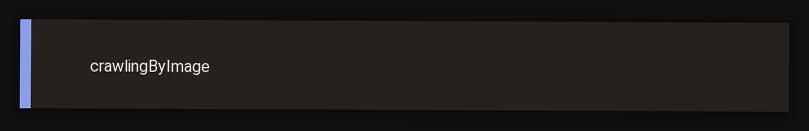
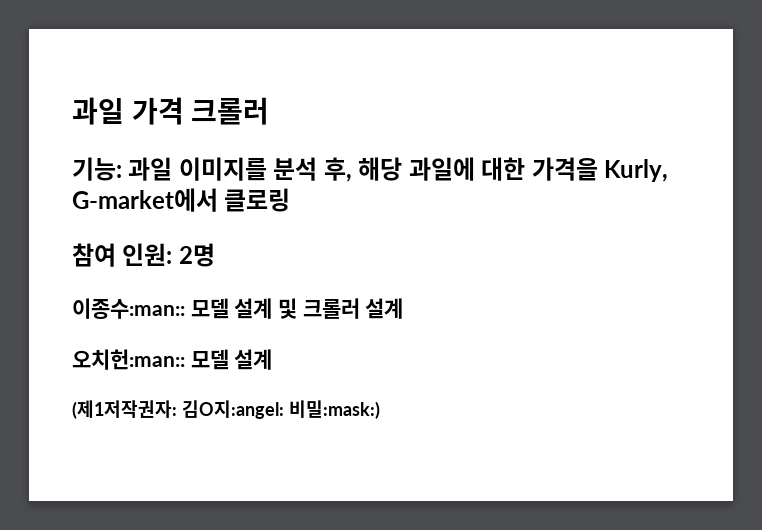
[89,59,211,76] crawlingByImage -> [72,97,270,125] [72,157,669,182] [72,188,291,212] [72,243,215,267] [72,298,404,319] [72,349,273,370] [72,400,380,419] 과일 가격 크롤러 // 기능: 과일 이미지를 분석 후, 해당 과일에 대한 가격을 Kurly, G-market에서 클로링 // 참여 인원: 2명 // 이종수:man:: 모델 설계 및 크롤러 설계 // 오치헌:man:: 모델 설계 // (제1저작권자: 김O지:angel: 비밀:mask:)

